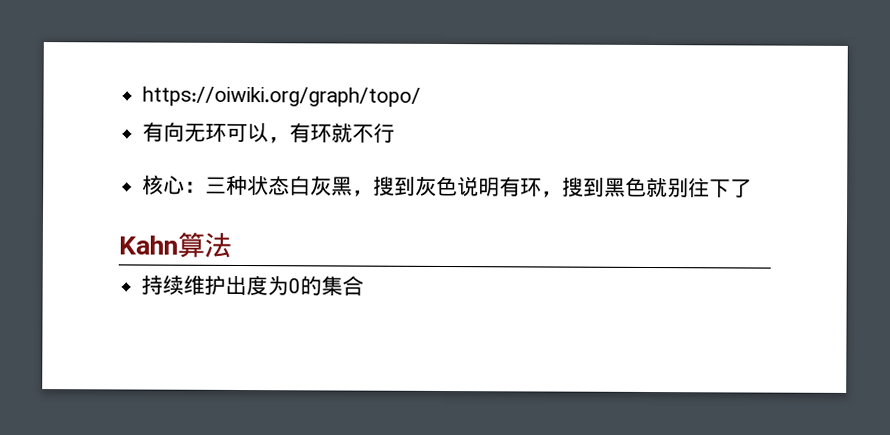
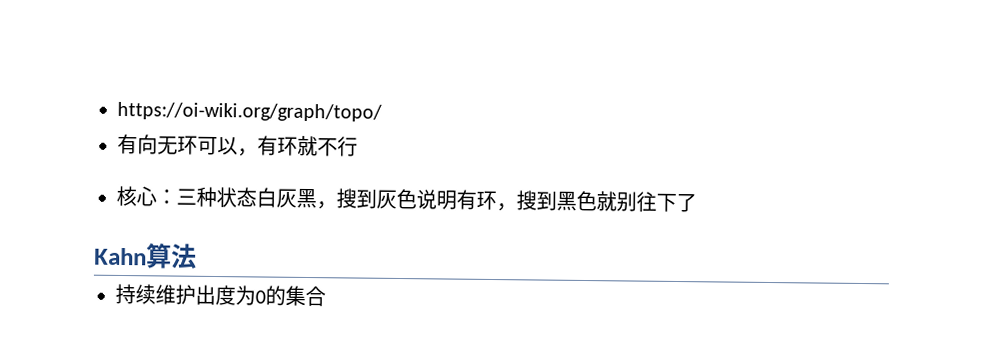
[142,86,422,107] https://oiwiki.org/graph/topo/ -> [117,101,382,122] https://oi-wiki.org/graph/topo/

